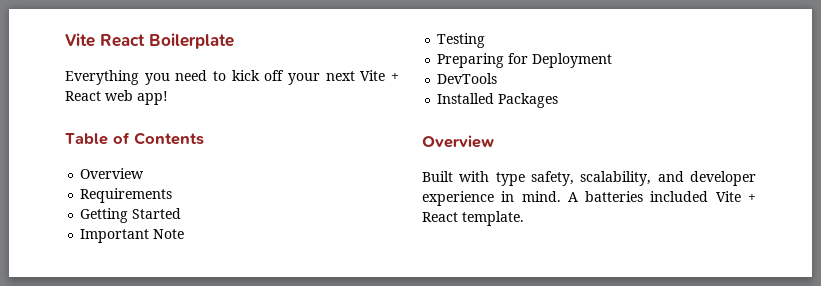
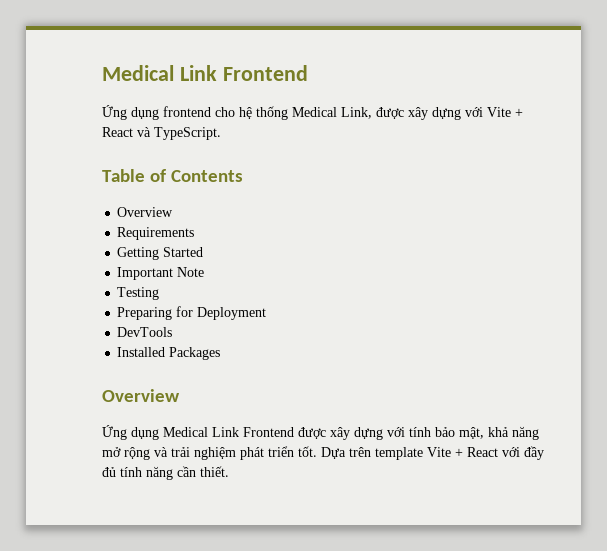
[65,33,234,49] [65,70,399,85] [65,90,168,105] Vite React Boilerplate // Everything you need to kick off your next Vite + React web app! -> [102,65,308,81] [102,105,523,120] [102,127,221,140] Medical Link Frontend // Ứng dụng frontend cho hệ thống Medical Link, được xây dựng với Vite + React và TypeScript.
[422,171,756,186] [422,191,756,206] [422,211,524,226] Built with type safety, scalability, and developer experience in mind. A batteries included Vite + React template. -> [102,425,539,440] [102,446,544,460] [102,466,229,480] Ứng dụng Medical Link Frontend được xây dựng với tính bảo mật, khả năng mở rộng và trải nghiệm phát triển tốt. Dựa trên template Vite + React với đầy đủ tính năng cần thiết.

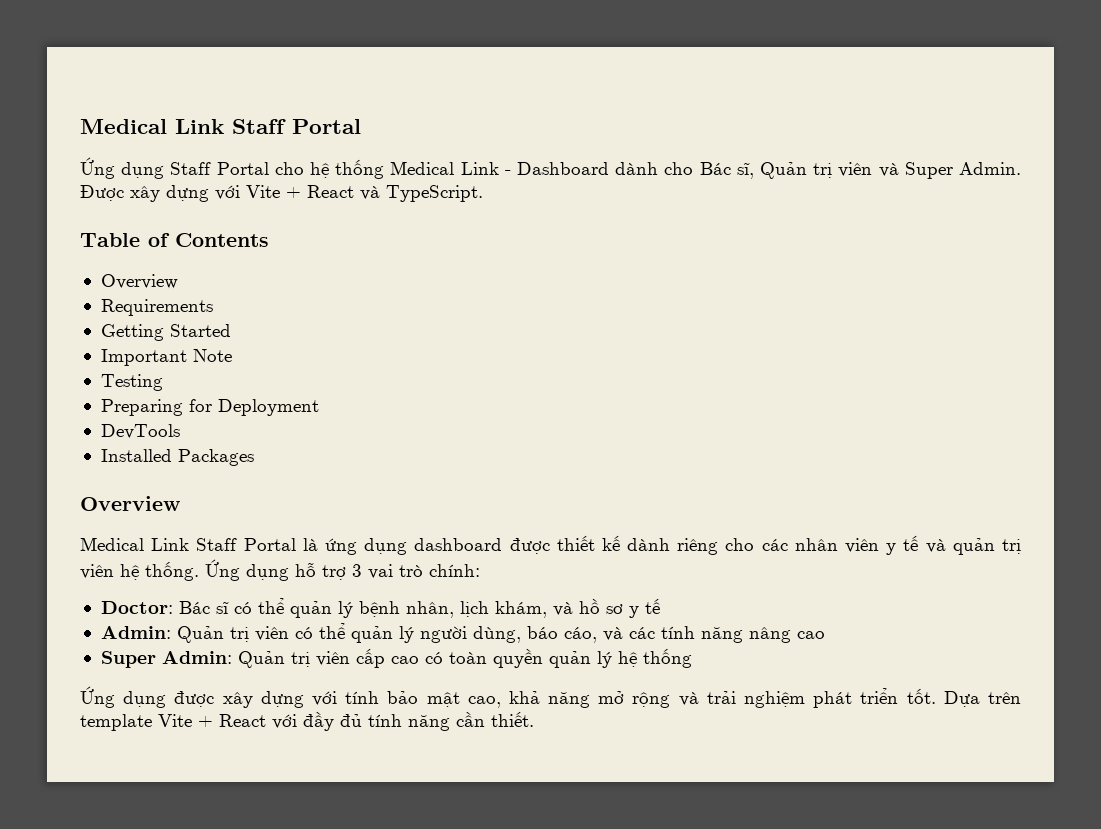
[102,65,308,81] [102,105,211,120] Medical Link Frontend // Ứng dụng frontend -> [80,119,361,134] [80,157,269,179] Medical Link Staff Portal // Ứng dụng Staff Portal
[341,107,404,119] Link, được -> [460,162,1022,179] [80,185,124,201] Link - Dashboard dành cho Bác sĩ, Quản trị viên và Super Admin. Được
[102,425,294,440] Ứng dụng Medical Link Frontend -> [80,535,1021,555] [80,559,480,581] [100,598,660,618] [100,623,825,643] [100,648,692,668] [80,686,167,708] Medical Link Staff Portal là ứng dụng dashboard được thiết kế dành riêng cho các nhân viên y tế và quản trị viên hệ thống. Ứng dụng hỗ trợ 3 vai trò chính: // Doctor: Bác sĩ có thể quản lý bệnh nhân, lịch khám, và hồ sơ y tế // Admin: Quản trị viên có thể quản lý người dùng, báo cáo, và các tính năng nâng cao // Super Admin: Quản trị viên cấp cao có toàn quyền quản lý hệ thống // Ứng dụng
[459,427,484,439] mật, -> [426,692,501,708] mật cao,

